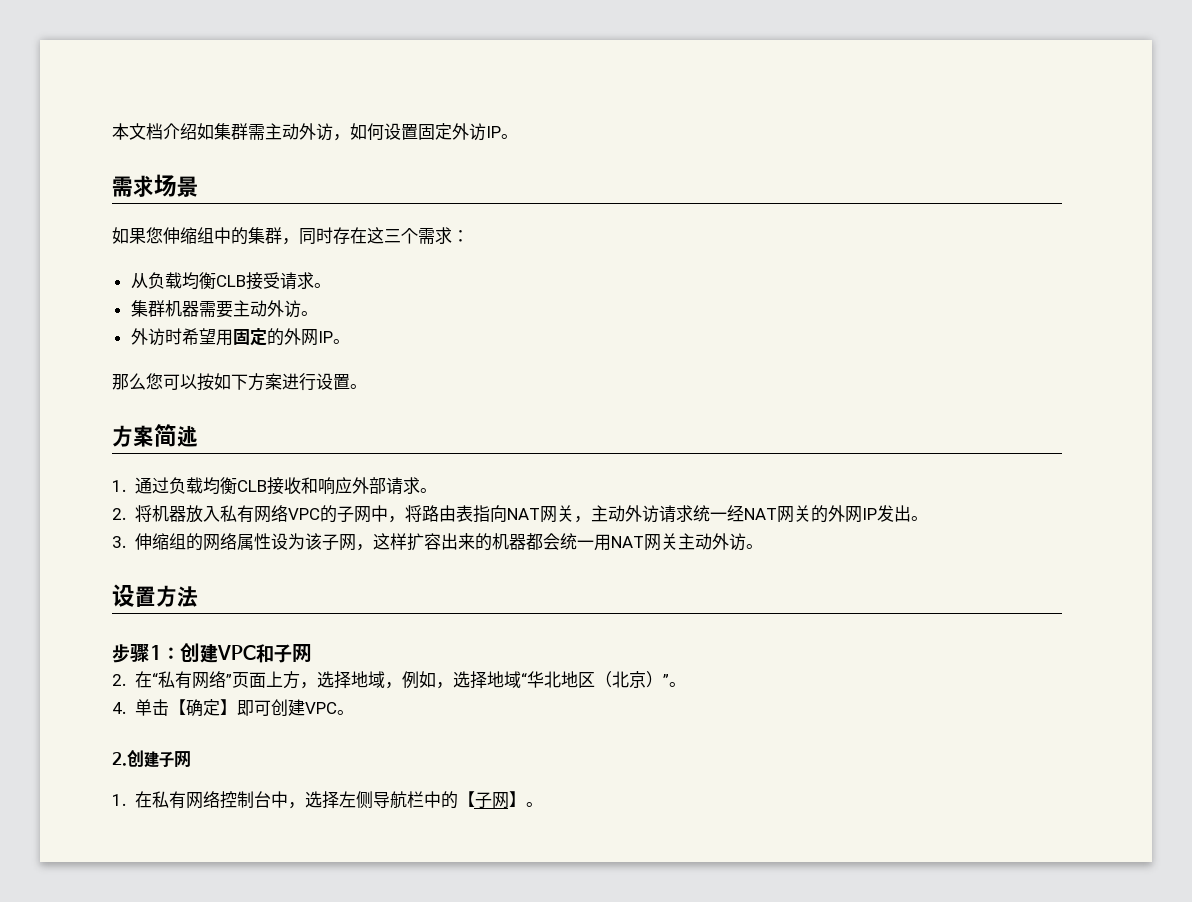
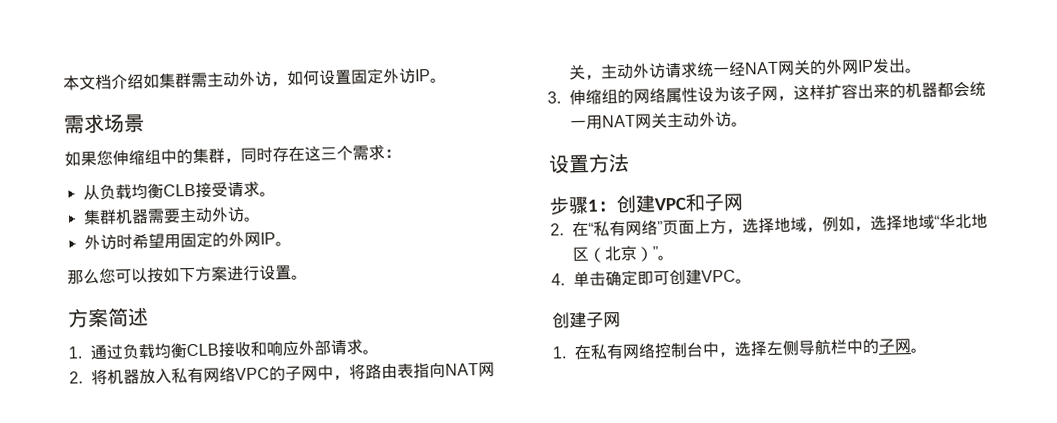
[168,699,237,717] 【确定】 -> [605,269,639,287] 确定
[112,752,127,766] 2. -> (753, 281) none
[457,791,526,809] 【子网】 -> [878,338,913,354] 子网

